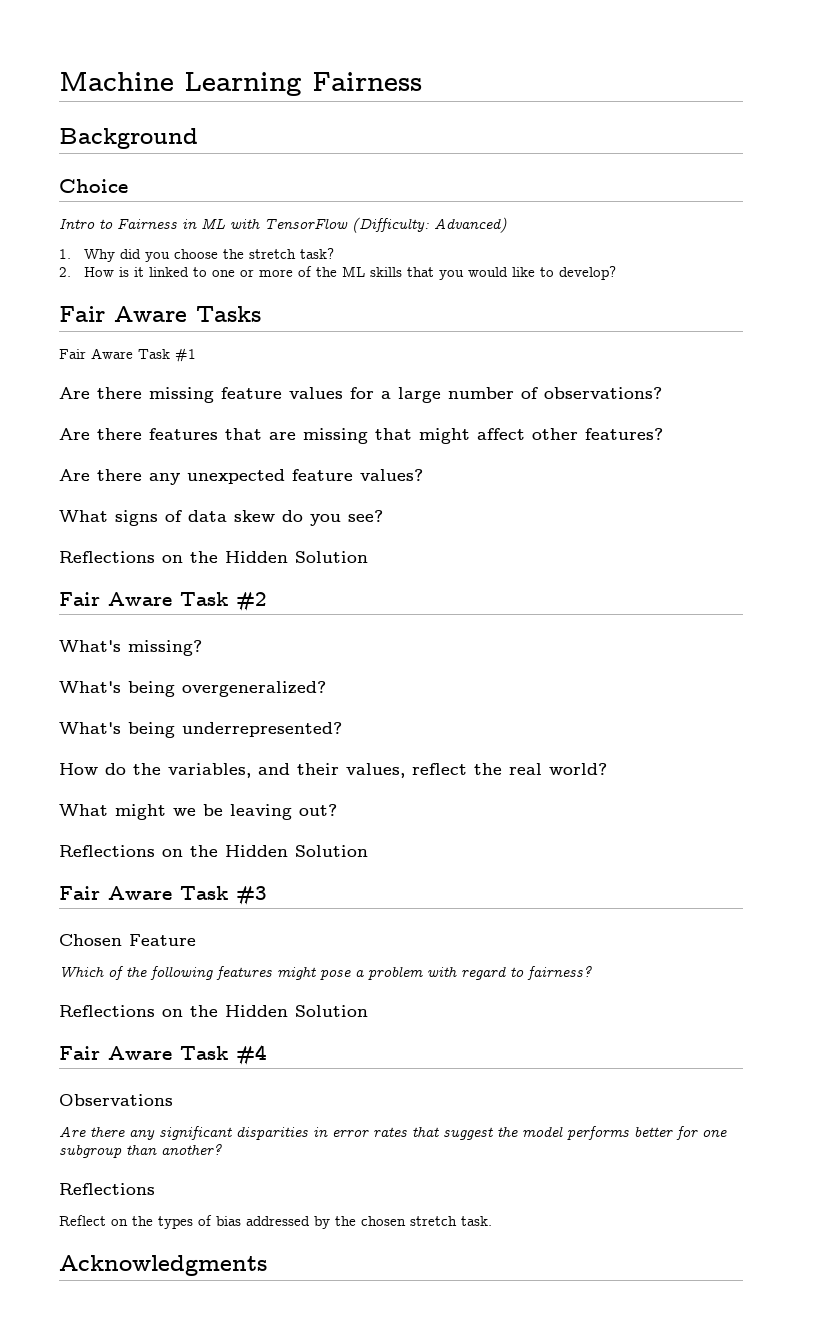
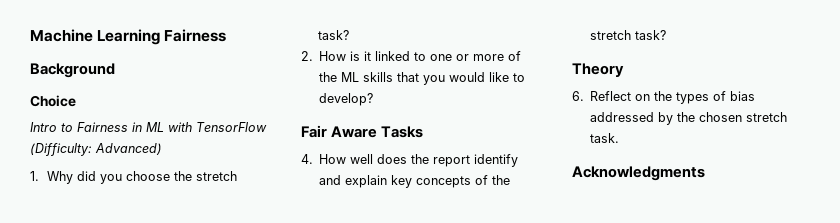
[59,348,196,362] [59,387,662,403] [59,428,663,444] [59,469,423,485] [59,510,383,526] [59,551,368,563] [59,592,267,611] [59,640,202,656] [59,681,326,697] [59,722,342,738] [59,763,607,778] [59,804,337,820] [59,845,368,857] [59,886,267,905] [59,934,196,946] [59,966,592,980] [59,1005,368,1017] [59,1045,267,1065] [59,1094,173,1106] [59,1126,727,1140] [59,1144,222,1158] [59,1183,155,1195] Fair Aware Task #1 // Are there missing feature values for a large number of observations? // Are there features that are missing that might affect other features? // Are there any unexpected feature values? // What signs of data skew do you see? // Reflections on the Hidden Solution // Fair Aware Task #2 // What's missing? // What's being overgeneralized? // What's being underrepresented? // How do the variables, and their values, reflect the real world? // What might we be leaving out? // Reflections on the Hidden Solution // Fair Aware Task #3 // Chosen Feature // Which of the following features might pose a problem with regard to fairness? // Reflections on the Hidden Solution // Fair Aware Task #4 // Observations // Are there any significant disparities in error rates that suggest the model performs better for one subgroup than another? // Reflections // -> [301,154,519,167] [319,175,511,188] [590,30,667,40] [572,63,624,77] [572,91,584,101] 4. How well does the report identify and explain key concepts of the stretch task? // Theory // 6.

